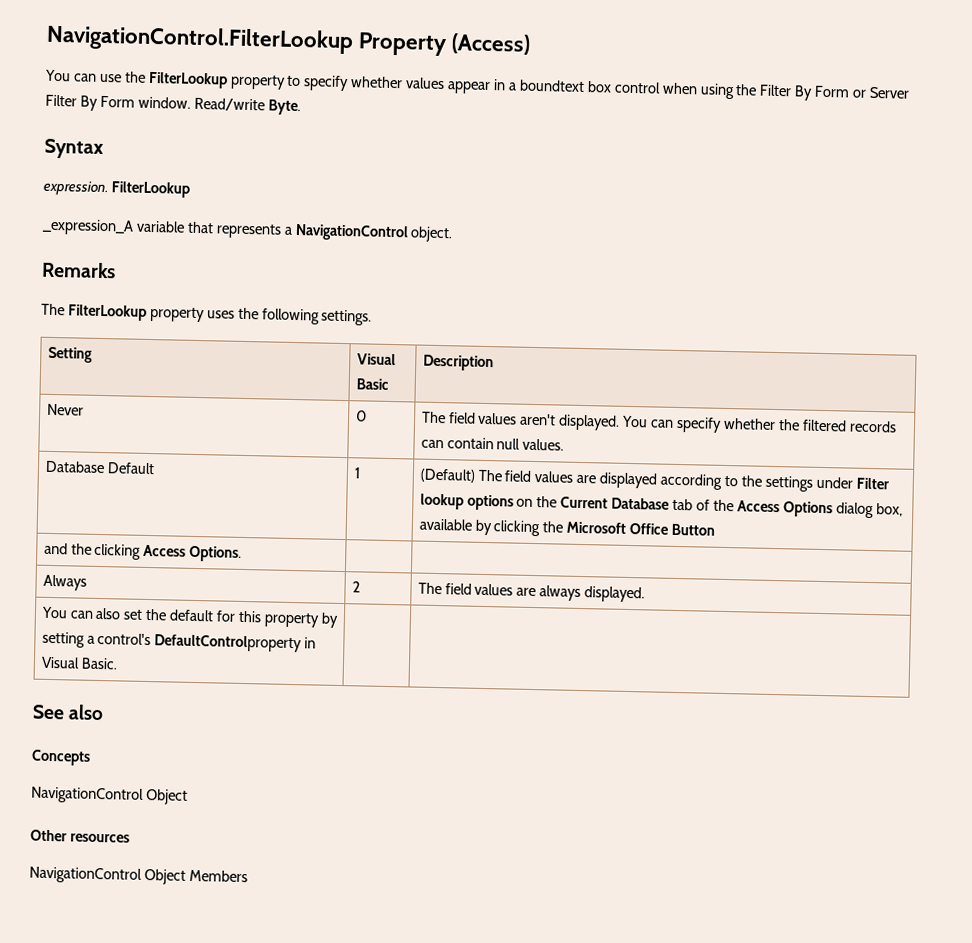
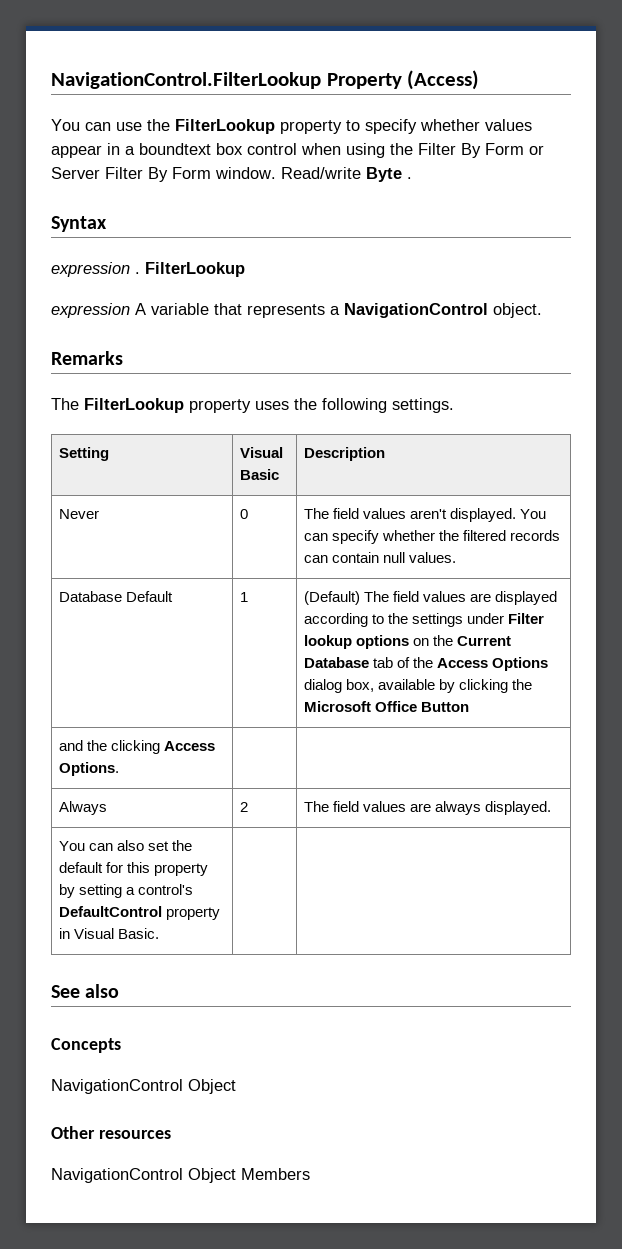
[267,99,301,116] Byte. -> [366,167,412,182] Byte .
[43,179,108,197] expression. -> [51,262,140,277] expression .
[42,218,134,236] _expression_A -> [51,303,146,318] expression A
[154,634,303,653] DefaultControlproperty -> [58,906,220,920] DefaultControl property

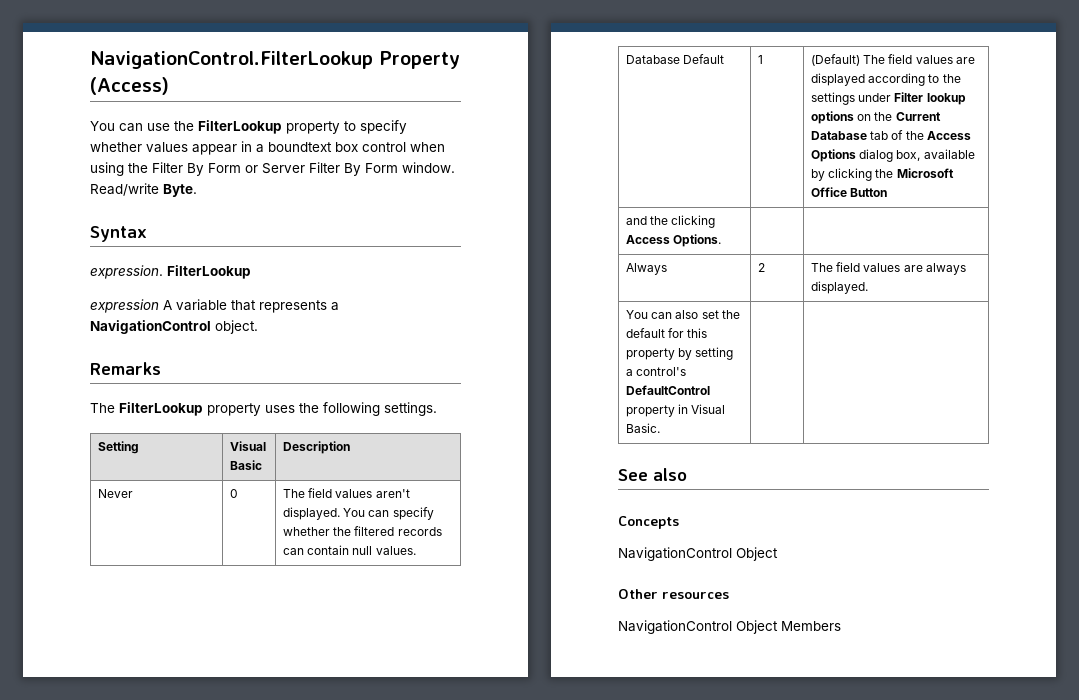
[366,167,412,182] Byte . -> [163,184,197,197] Byte.
[51,262,140,277] expression . -> [90,265,163,279] expression.

